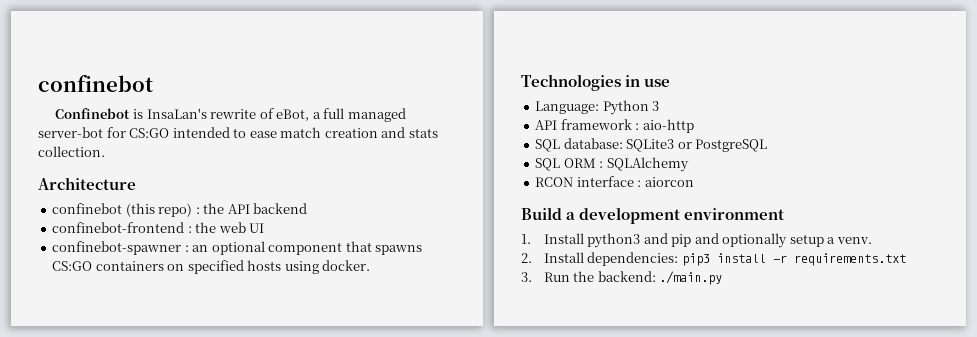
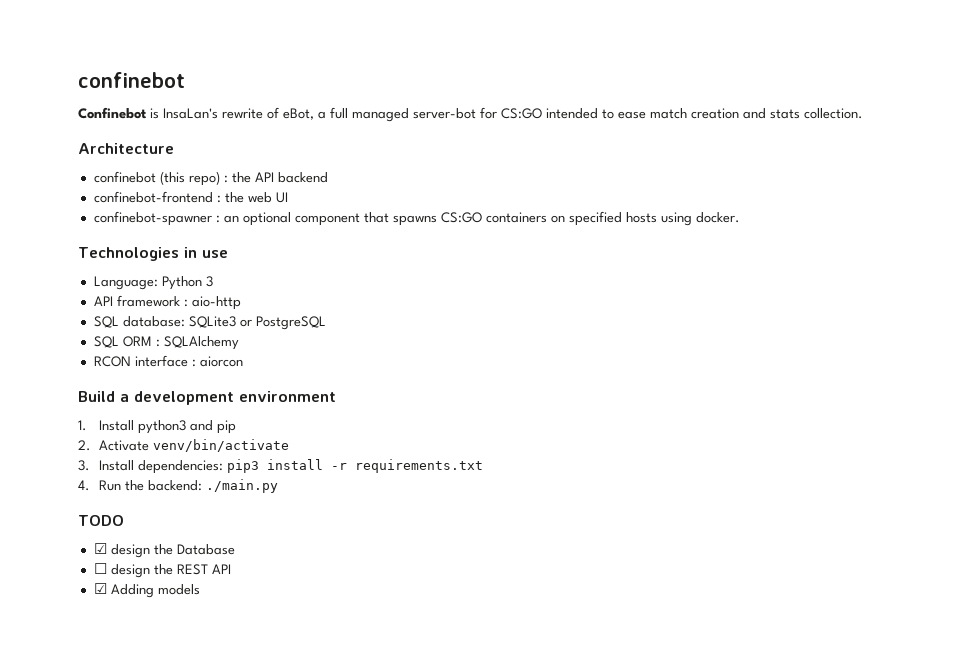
[694,233,872,248] [521,253,532,263] and optionally setup a venv. // 2. -> [78,439,290,452] [78,460,90,471] // 2. Activate venv/bin/activate // 3.
[521,272,532,282] 3. -> [78,480,90,491] 4.
(723, 278) none -> [78,515,124,526] [93,543,235,558] [93,563,231,578] [93,583,200,598] // TODO // ☑ design the Database // ☐ design the REST API // ☑ Adding models

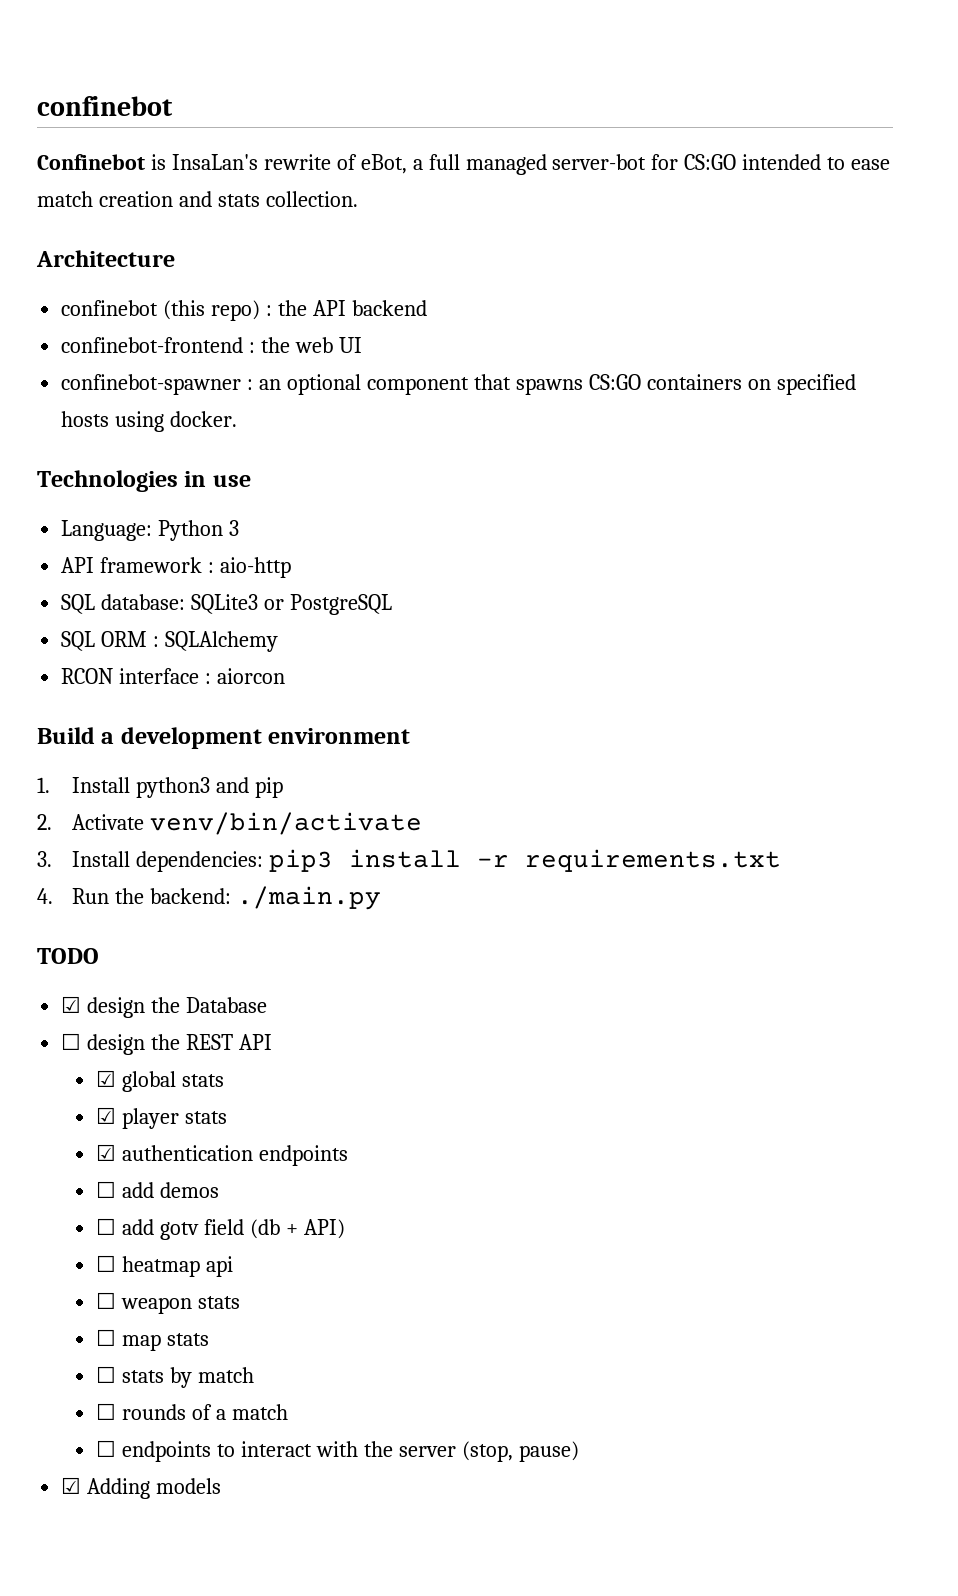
(231, 569) none -> [96,1070,225,1092] [96,1107,228,1129] [96,1144,349,1166] [96,1181,220,1198] [96,1218,345,1240] [96,1255,234,1277] [96,1292,241,1314] [96,1329,210,1351] [96,1366,255,1388] [96,1403,289,1420] [96,1440,579,1462] // ☑ global stats // ☑ player stats // ☑ authentication endpoints // ☐ add demos // ☐ add gotv field (db + API) // ☐ heatmap api // ☐ weapon stats // ☐ map stats // ☐ stats by match // ☐ rounds of a match // ☐ endpoints to interact with the server (stop, pause)

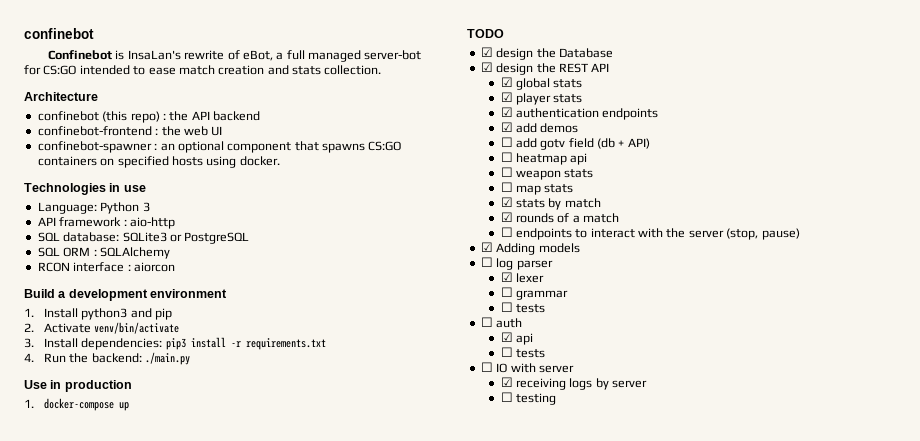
(381, 898) none -> [24,380,132,392] [24,398,129,411] // Use in production // 1. docker-compose up
[61,1033,82,1050] ☐ -> [480,62,493,72] ☑
[96,1181,117,1198] ☐ -> [500,122,513,132] ☑
[96,1366,117,1383] ☐ -> [500,197,513,207] ☑
[96,1403,117,1420] ☐ -> [500,212,513,222] ☑
(222, 1486) none -> [480,257,553,270] [500,272,544,283] [500,287,568,300] [500,302,545,313] [480,317,523,328] [500,332,533,345] [500,347,545,358] [480,362,574,373] [500,377,648,390] [500,392,556,405] // ☐ log parser // ☑ lexer // ☐ grammar // ☐ tests // ☐ auth // ☑ api // ☐ tests // ☐ IO with server // ☑ receiving logs by server // ☐ testing

